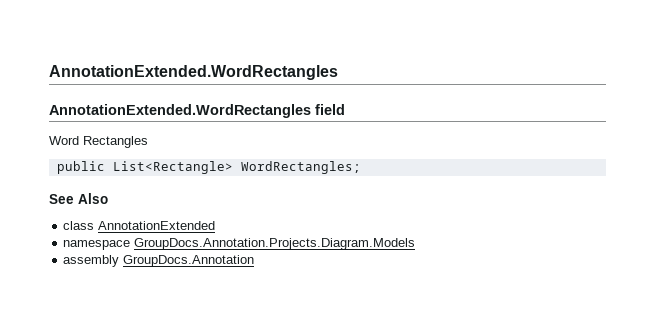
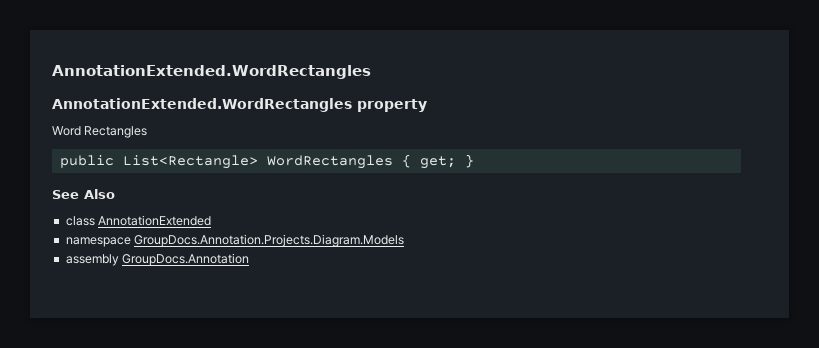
[315,104,345,115] field -> [357,99,427,112] property
[240,161,361,174] WordRectangles; -> [266,154,474,169] WordRectangles { get; }

